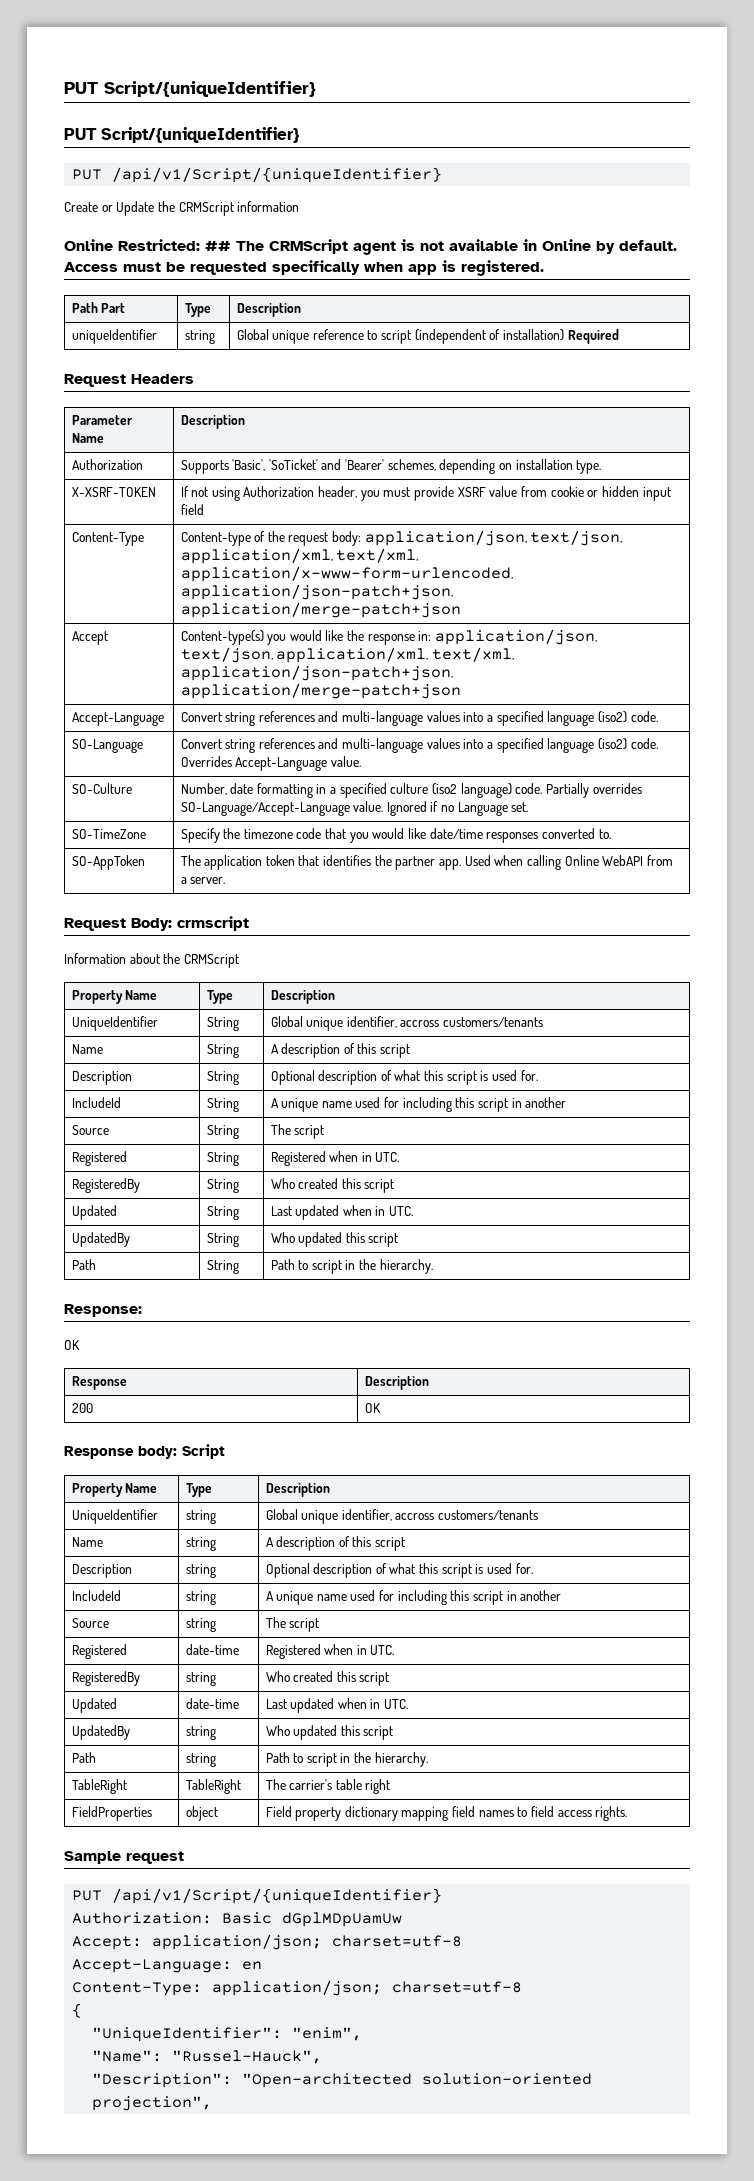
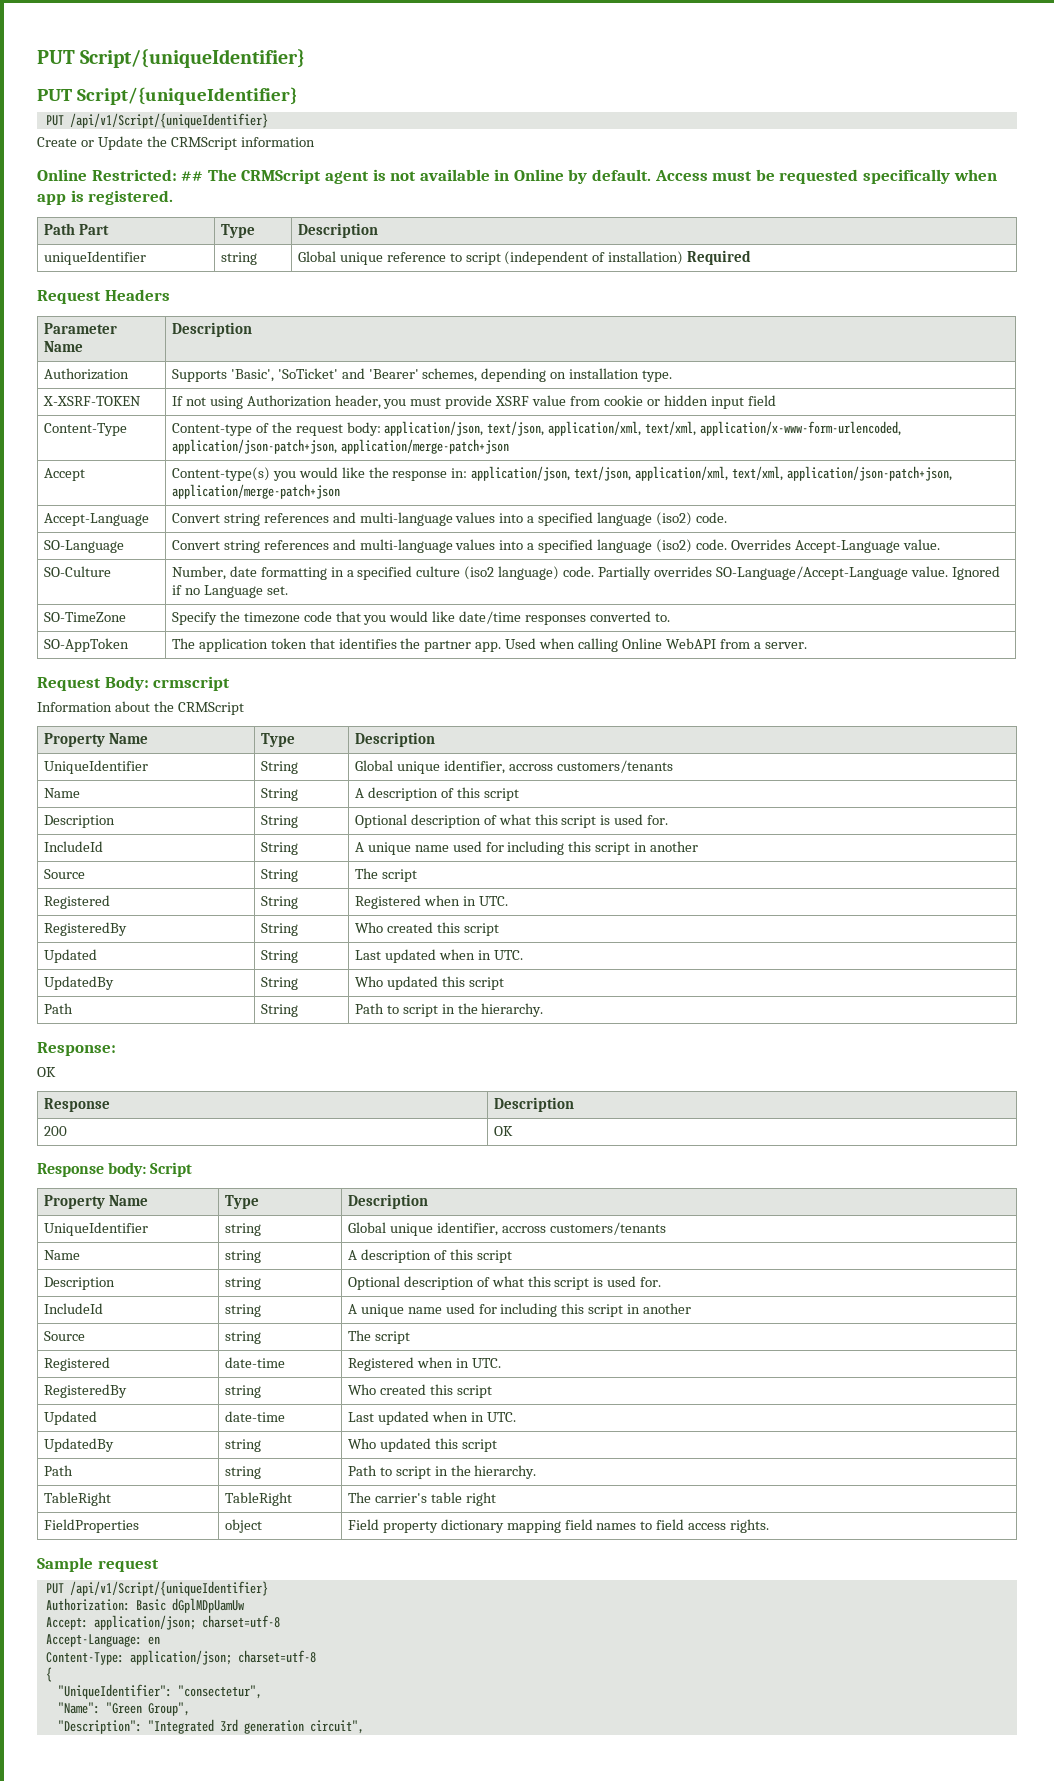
[292,2027,363,2041] "enim", -> [177,1685,262,1699] "consectetur",
[172,2050,323,2064] "Russel-Hauck", -> [105,1702,190,1716] "Green Group",
[242,2073,593,2088] [92,2096,213,2111] "Open-architected solution-oriented projection", -> [147,1719,364,1734] "Integrated 3rd generation circuit",

